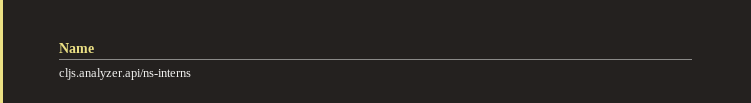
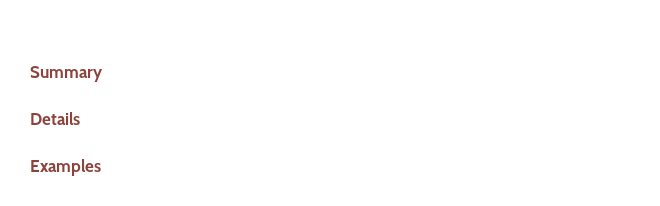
[59,43,94,53] [59,68,191,80] Name // cljs.analyzer.api/ns-interns -> [30,66,103,82] [30,112,80,125] [30,159,101,176] Summary // Details // Examples

